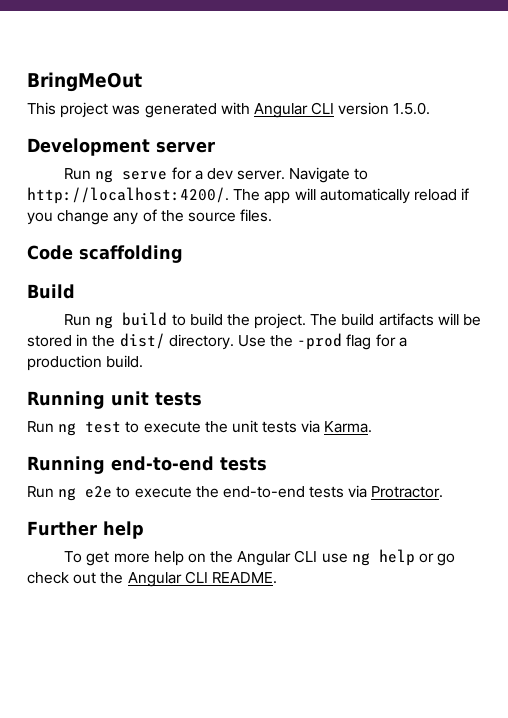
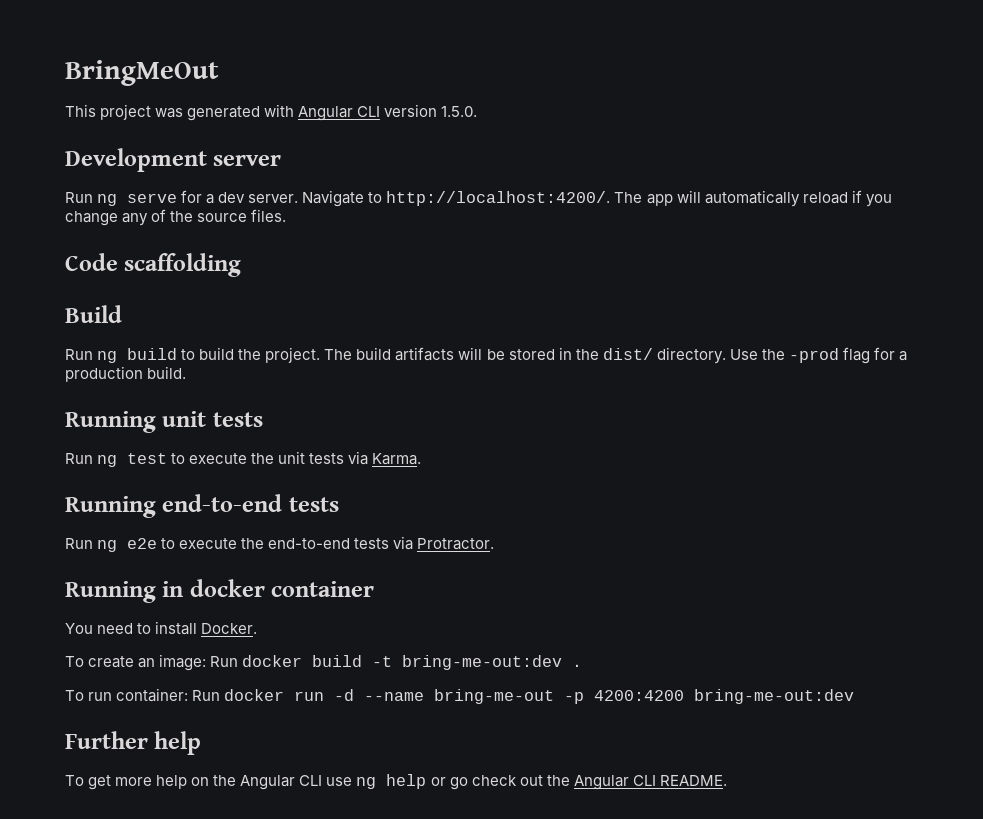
(444, 492) none -> [65,579,375,603] [65,621,258,635] [65,654,583,671] [65,688,855,704] // Running in docker container // You need to install Docker. // To create an image: Run docker build -t bring-me-out:dev . // To run container: Run docker run -d --name bring-me-out -p 4200:4200 bring-me-out:dev

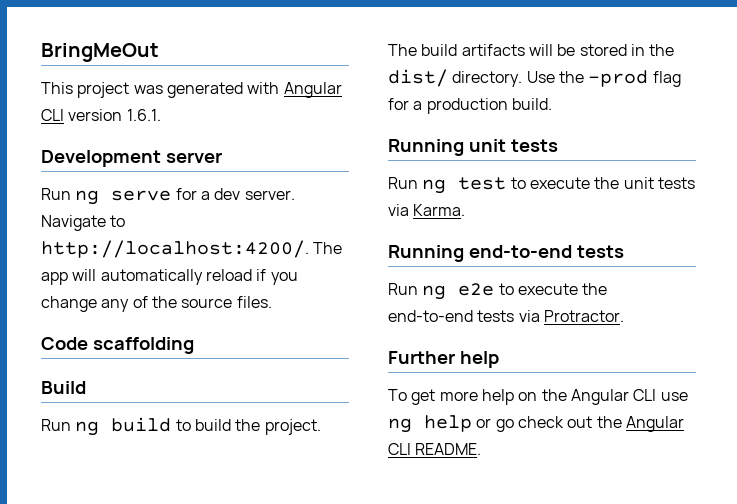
[441,106,478,117] 1.5.0. -> [126,109,161,121] 1.6.1.
[65,579,375,603] [65,621,258,635] [65,654,583,671] [65,688,855,704] // Running in docker container // You need to install Docker. // To create an image: Run docker build -t bring-me-out:dev . // To run container: Run docker run -d --name bring-me-out -p 4200:4200 bring-me-out:dev -> (624, 316) none

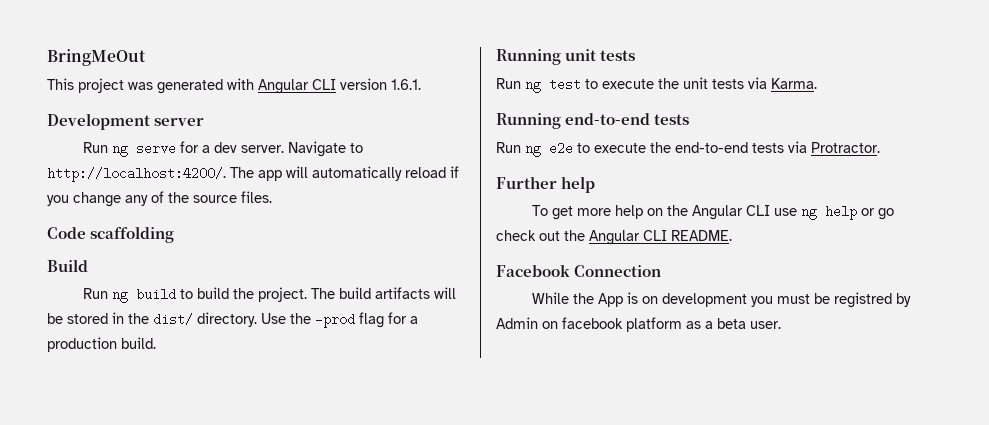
(482, 449) none -> [496,264,662,277] [532,292,912,308] [496,317,781,332] // Facebook Connection // While the App is on development you must be registred by Admin on facebook platform as a beta user.

